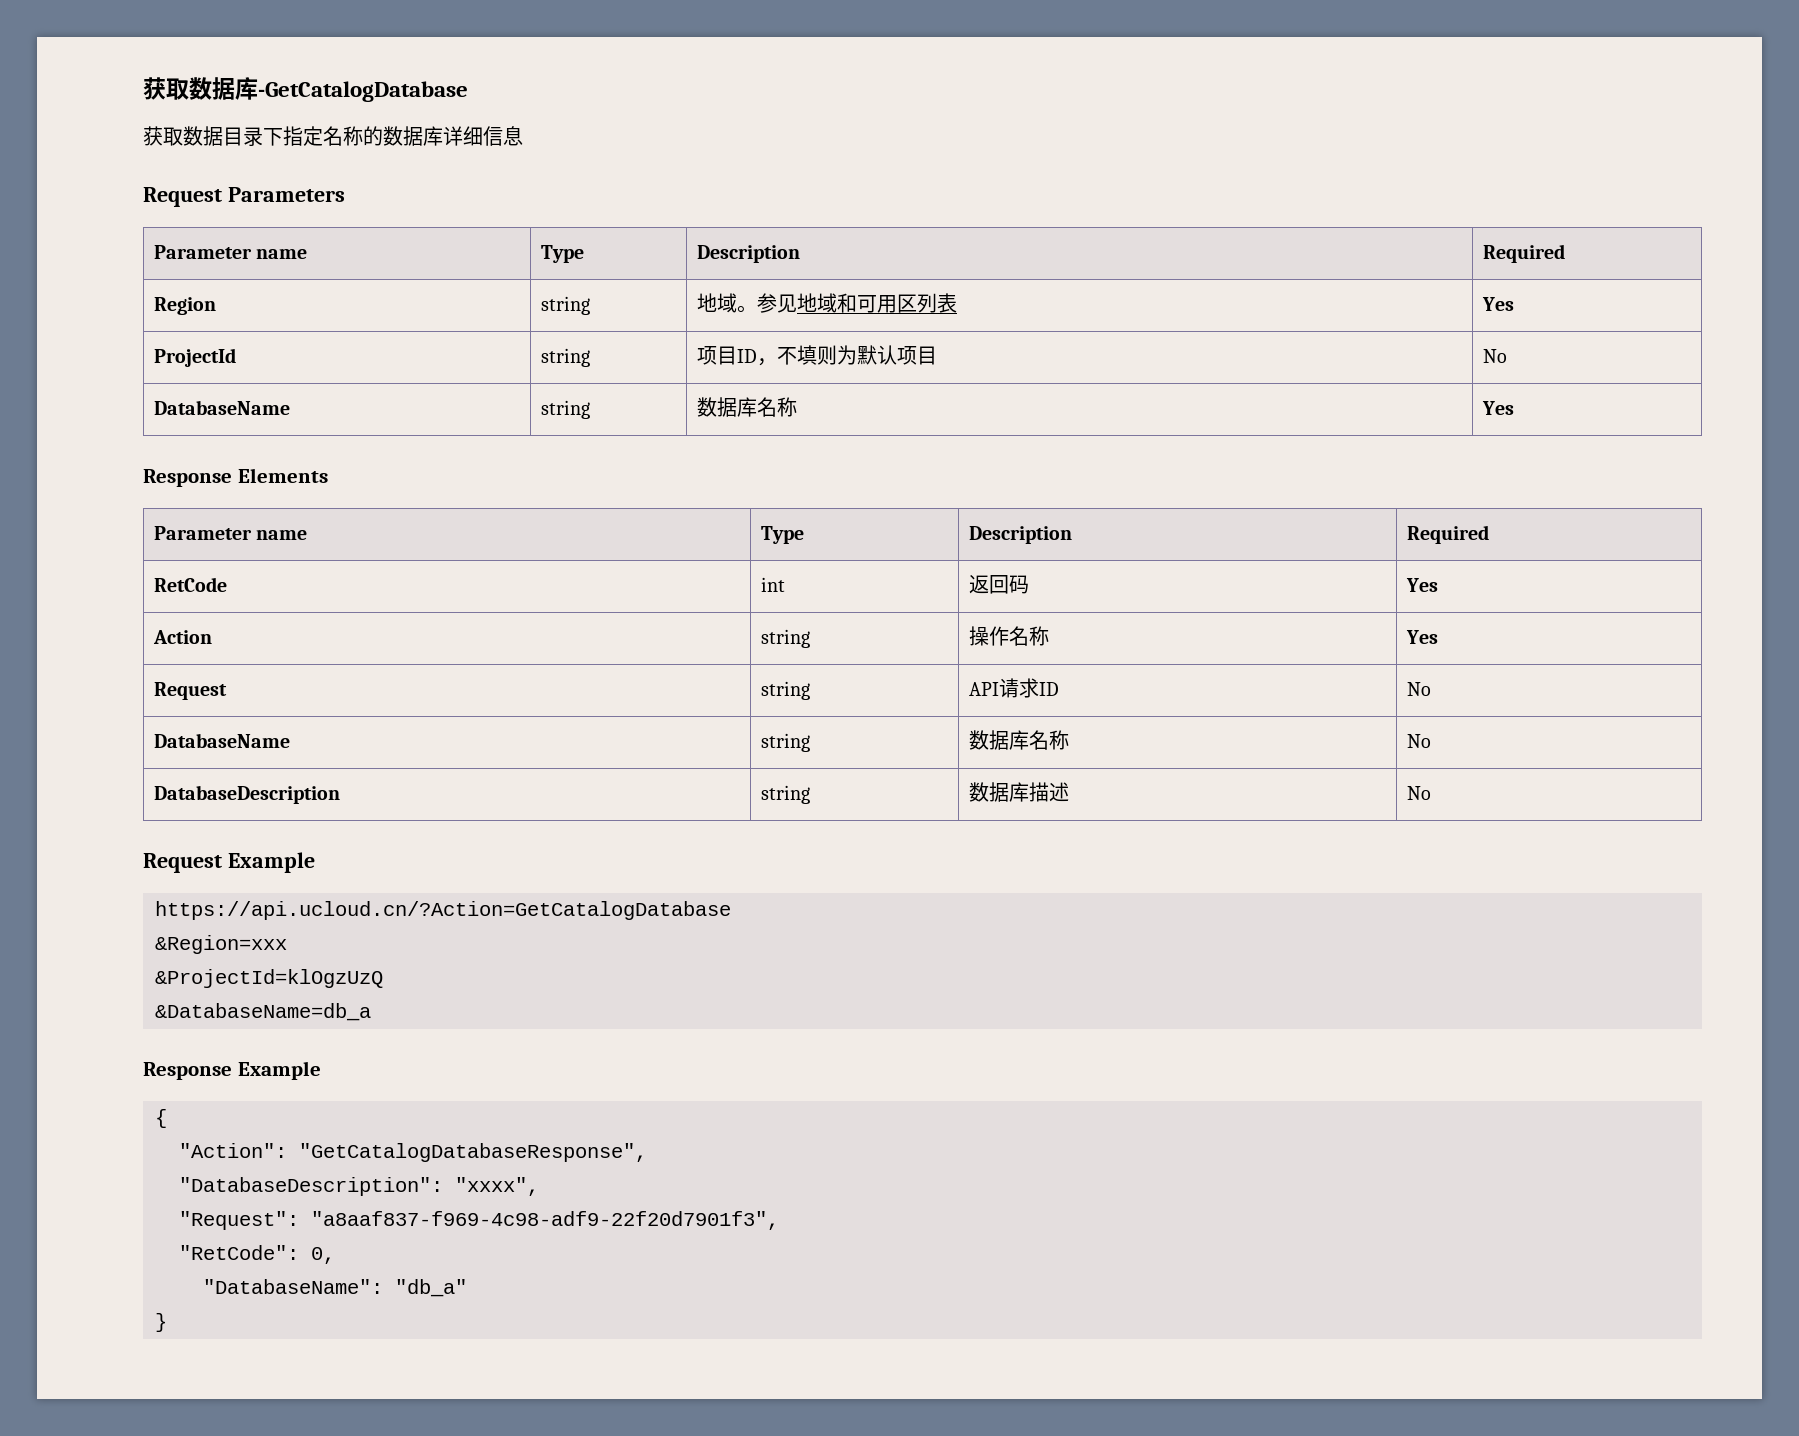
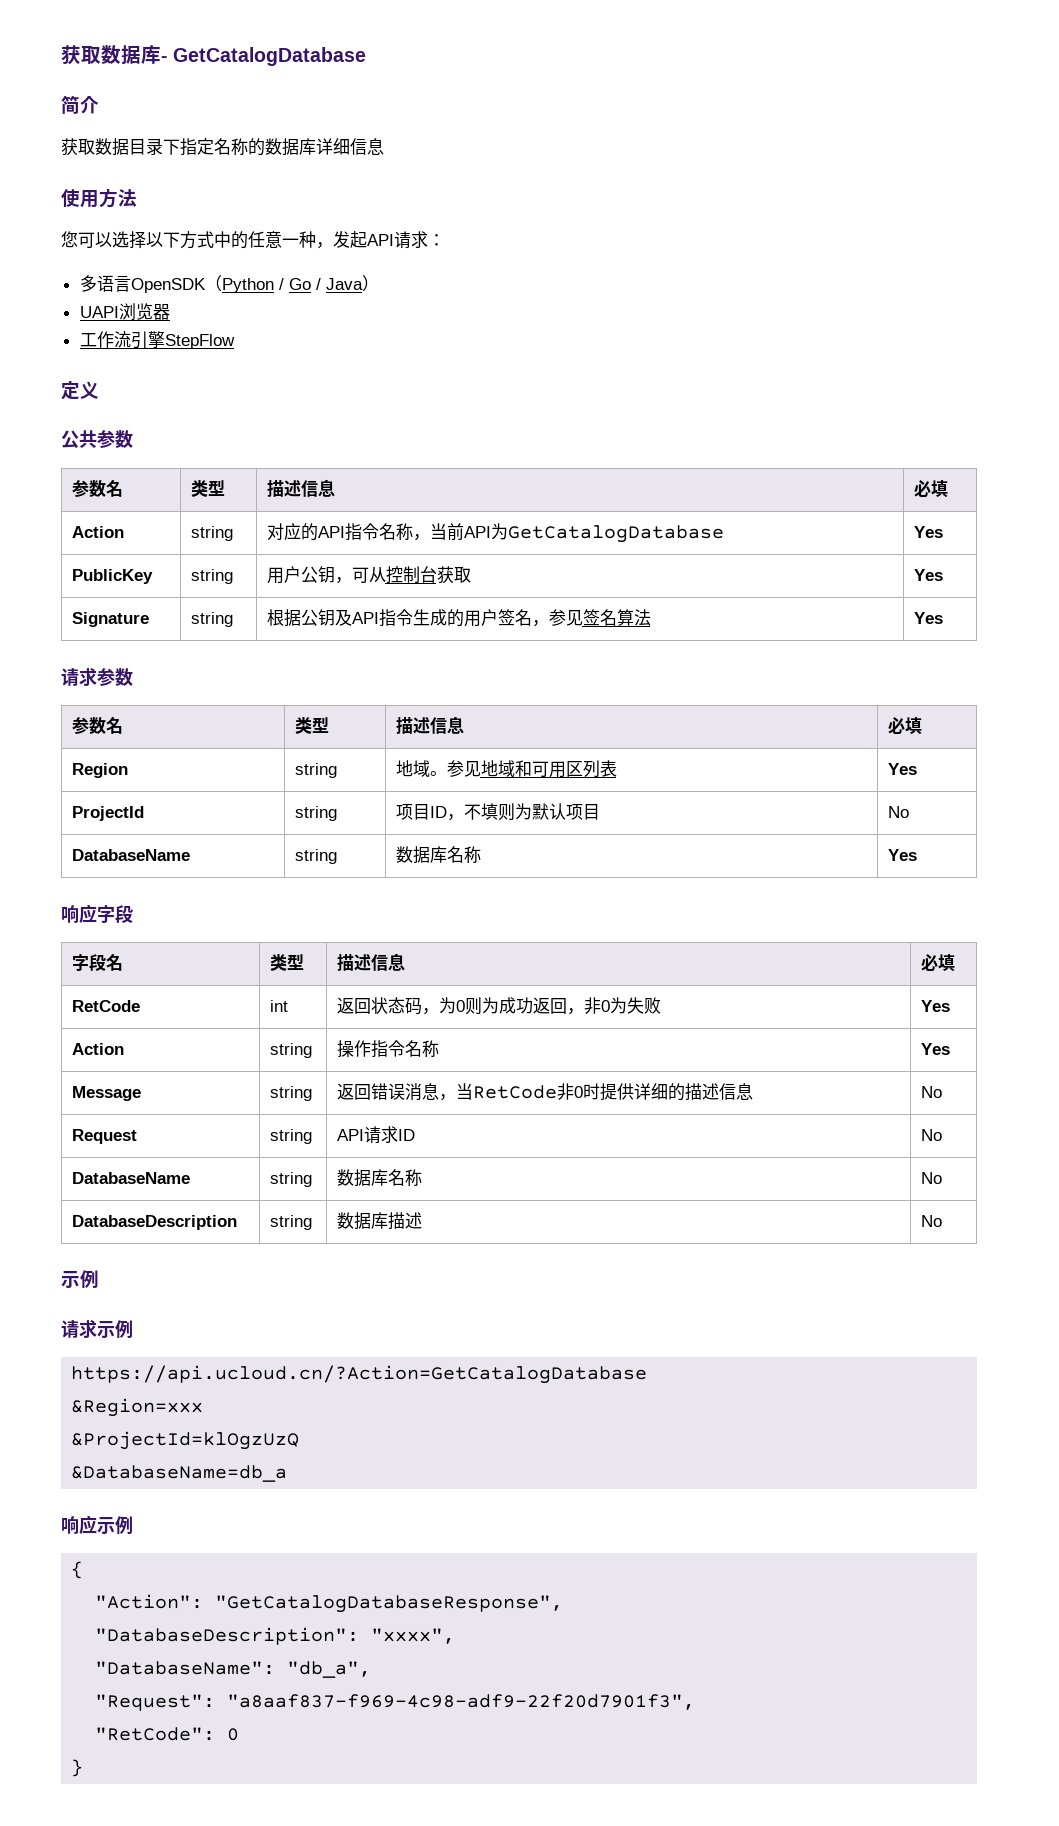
[258,81,468,102] -GetCatalogDatabase -> [161,47,367,66] [61,95,99,114] - GetCatalogDatabase // 简介
[143,187,345,207] [153,245,308,259] [540,245,584,263] [696,245,800,263] [1482,244,1565,263] Request Parameters // Parameter name | Type | Description | Required -> [61,188,137,208] [61,231,445,249] [79,275,379,293] [79,303,170,320] [79,331,235,349] [61,381,99,400] [61,430,133,449] [71,480,123,497] [190,480,225,497] [266,479,335,497] [913,480,948,497] [71,526,124,538] [190,526,233,541] [266,523,724,543] [913,526,943,538] [71,569,153,584] [190,569,233,584] [266,566,471,584] [913,569,943,581] [71,612,149,627] [190,612,233,627] [266,609,651,627] [913,612,943,624] [61,667,133,687] [71,717,123,734] [294,717,329,734] [395,716,464,734] [887,717,922,734] 使用方法 // 您可以选择以下方式中的任意一种，发起API请求： // 多语言OpenSDK（Python / Go / Java） // UAPI浏览器 // 工作流引擎StepFlow // 定义 // 公共参数 // 参数名 | 类型 | 描述信息 | 必填 // Action | string | 对应的API指令名称，当前API为GetCatalogDatabase | Yes // PublicKey | string | 用户公钥，可从控制台获取 | Yes // Signature | string | 根据公钥及API指令生成的用户签名，参见签名算法 | Yes // 请求参数 // 参数名 | 类型 | 描述信息 | 必填
[143,468,328,487] [153,526,308,540] [760,526,804,544] [968,526,1072,544] [1406,525,1489,544] Response Elements // Parameter name | Type | Description | Required -> [61,904,133,924] [71,954,123,971] [269,954,304,971] [336,953,405,971] [920,954,955,971] 响应字段 // 字段名 | 类型 | 描述信息 | 必填
(1009, 584) none -> [370,997,405,1014] 状态
(1029, 584) none -> [421,997,661,1015] ，为0则为成功返回，非0为失败
[1008,626,1049,646] [1405,630,1438,644] 名称 | Yes -> [370,1040,439,1058] [920,1043,950,1055] [71,1086,141,1101] [269,1086,312,1101] [336,1083,753,1101] [920,1086,942,1098] 指令名称 | Yes // Message | string | 返回错误消息，当RetCode非0时提供详细的描述信息 | No
[143,852,315,873] Request Example -> [61,1270,99,1288] [61,1319,133,1339] 示例 // 请求示例
[143,1061,321,1080] Response Example -> [61,1515,133,1535] 响应示例
(539, 1186) none -> [95,1661,372,1678] // "DatabaseName": "db_a",
[311,1247,335,1264] [203,1279,467,1297] 0, // "DatabaseName": "db_a" -> [227,1728,240,1741] 0

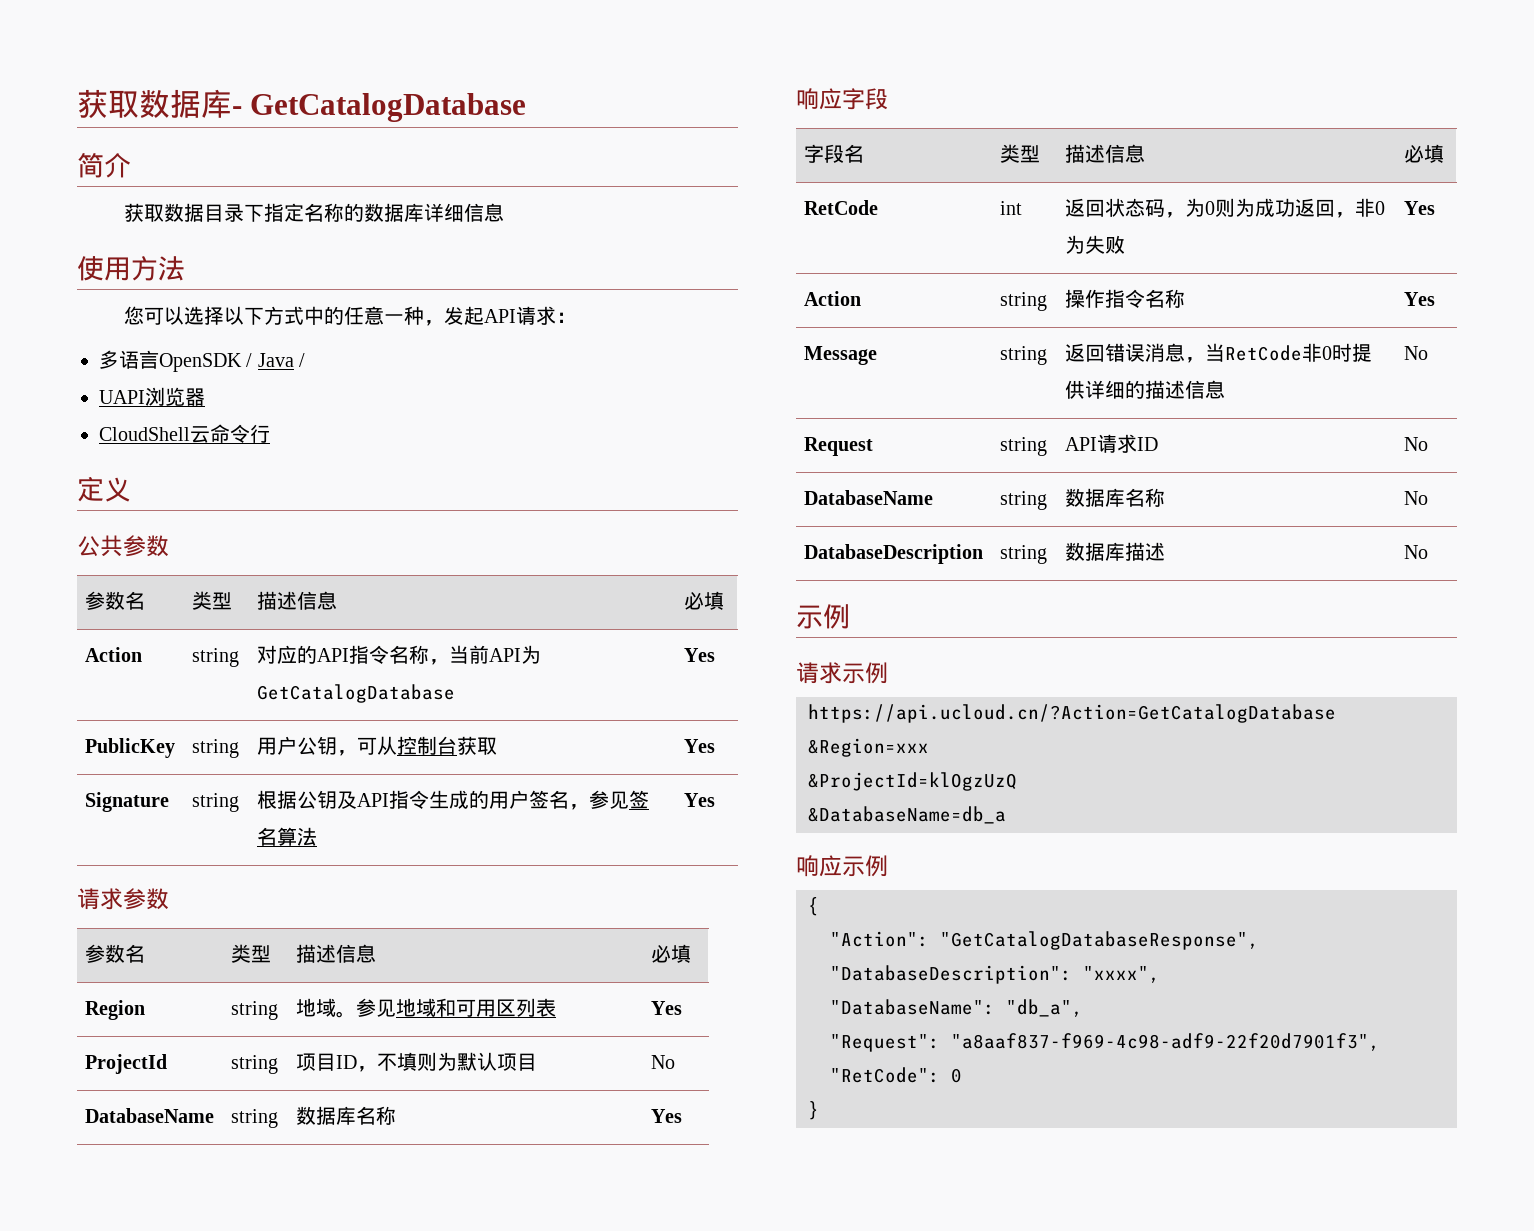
[204,275,311,293] （Python / Go -> (242, 362) none
[361,275,379,292] ） -> [299,353,306,367] /
[79,331,235,349] 工作流引擎StepFlow -> [99,424,270,443] CloudShell云命令行

